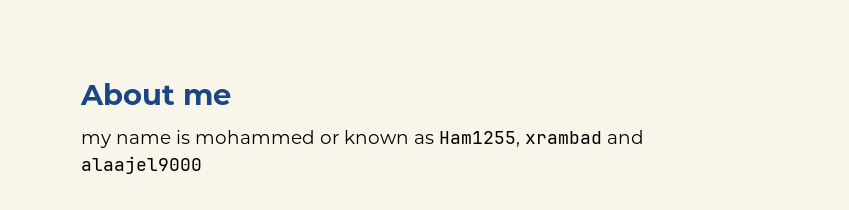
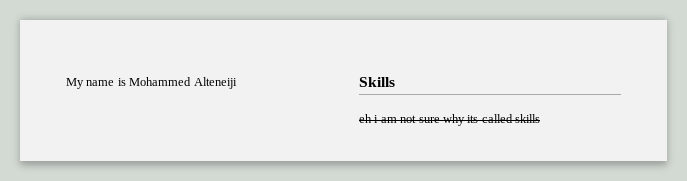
[80,83,231,105] [81,130,644,148] [81,156,202,174] About me // my name is mohammed or known as Ham1255, xrambad and alaajel9000 -> [66,77,237,89] [359,77,395,87] [359,114,540,126] My name is Mohammed Alteneiji // Skills // eh i am not sure why its called skills

